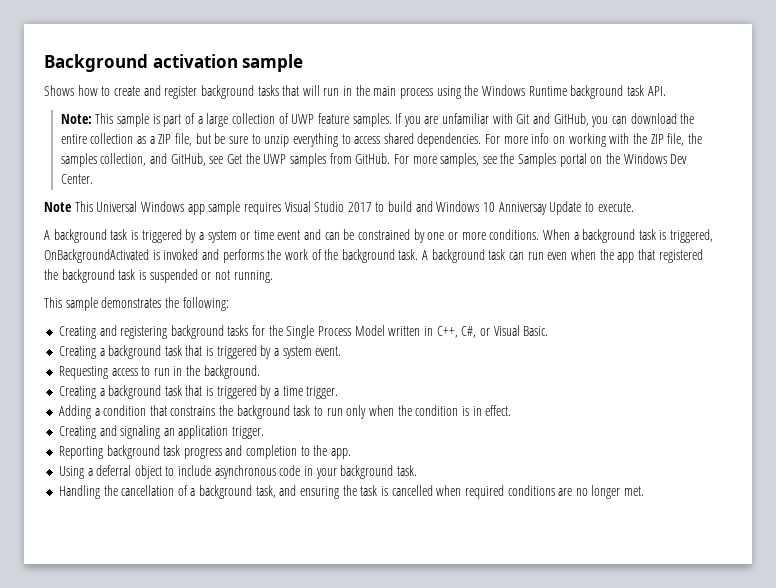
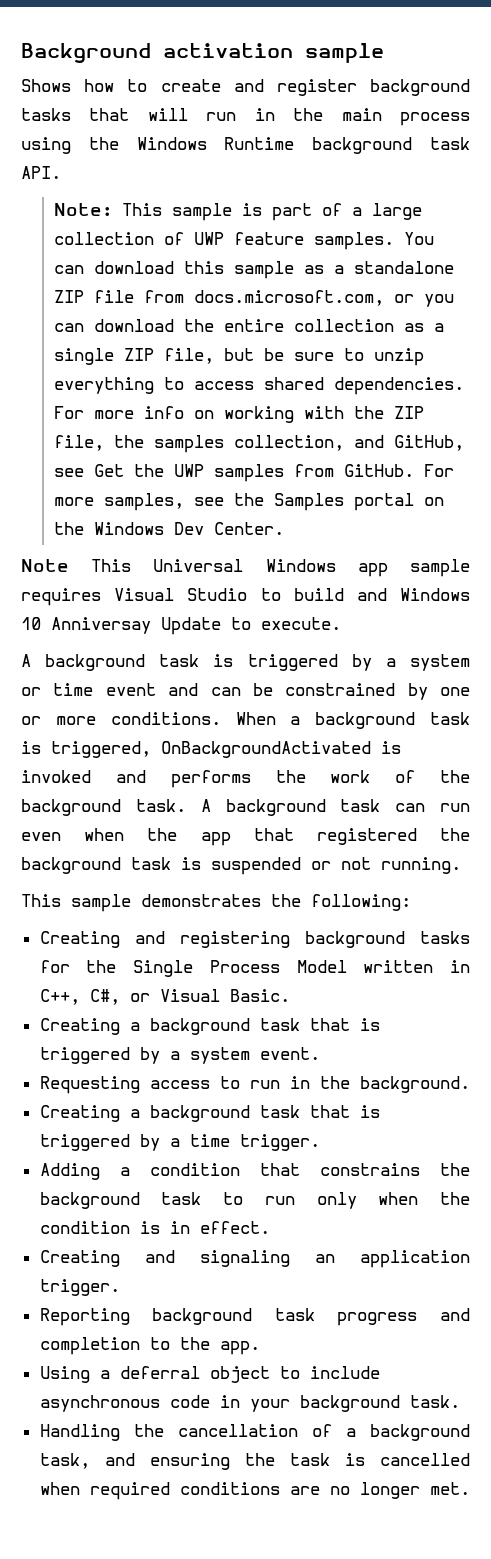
[395,113,589,127] If you are unfamiliar with Git and GitHub, -> [403,232,434,245] [53,261,454,279] [53,290,414,306] You can download this sample as a standalone ZIP file from docs.microsoft.com, or
(155, 140) none -> [53,348,114,365] single
[347,202,372,212] 2017 -> (248, 594) none

